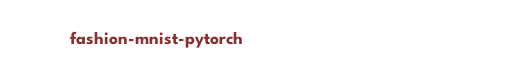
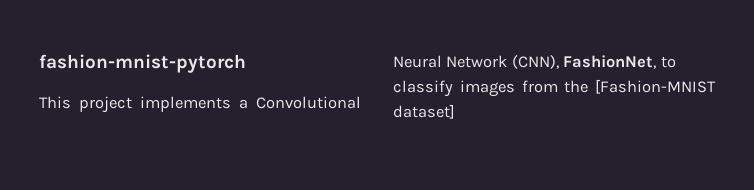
(243, 39) none -> [39,96,361,113] [393,55,676,69] [393,79,716,97] [393,104,455,119] // This project implements a Convolutional Neural Network (CNN), FashionNet, to classify images from the [Fashion-MNIST dataset]

